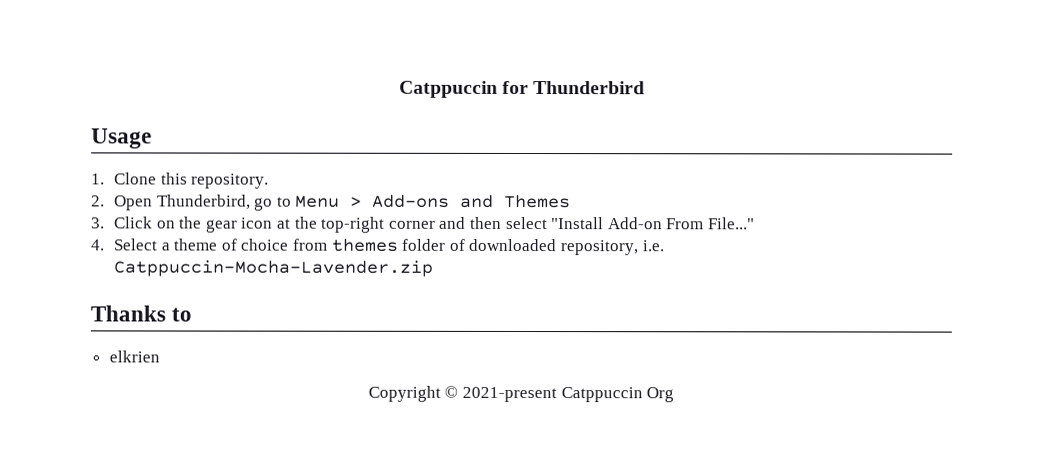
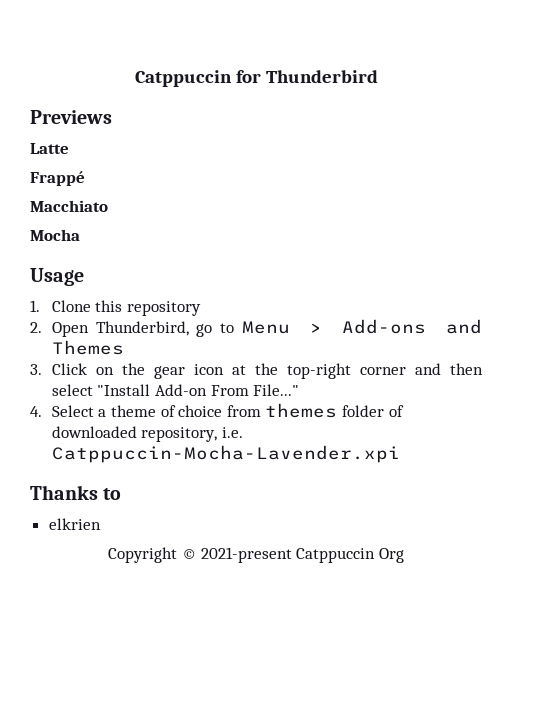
(646, 88) none -> [30,110,112,124] [30,143,69,154] [30,171,85,186] [30,200,108,212] [30,229,80,241] // Previews // Latte // Frappé // Macchiato // Mocha
[191,173,270,189] repository. -> [127,301,202,316] repository
[113,259,434,277] Catppuccin-Mocha-Lavender.zip -> [51,445,400,463] Catppuccin-Mocha-Lavender.xpi

